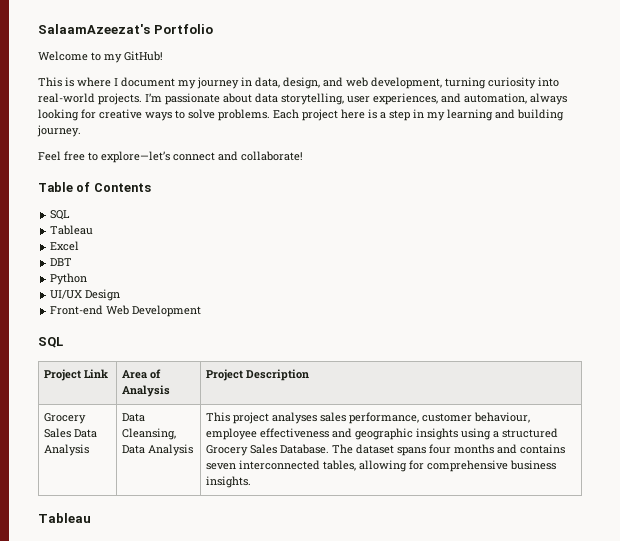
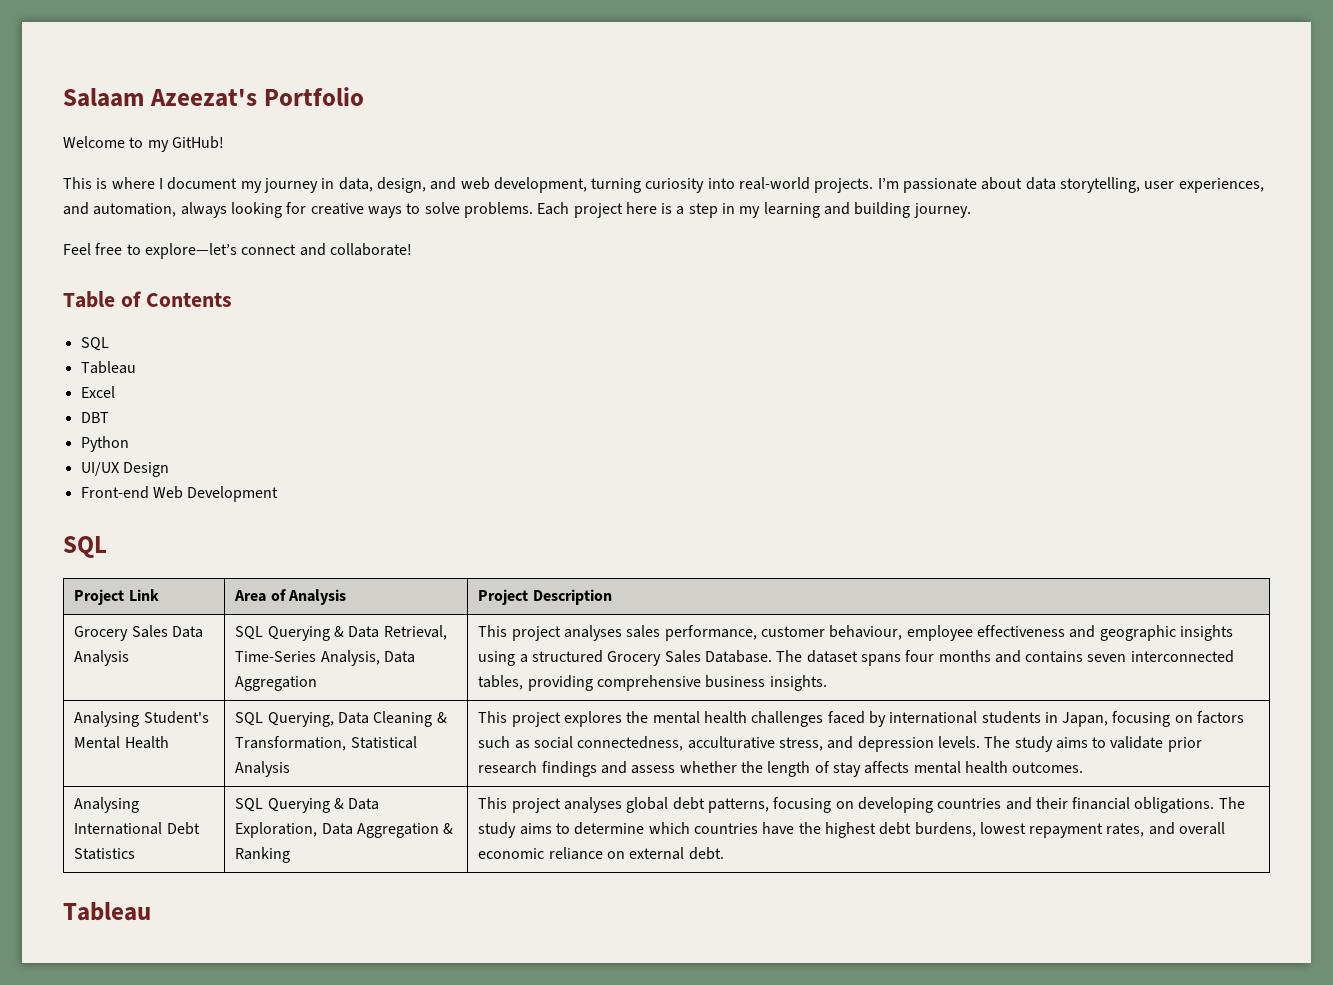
[38,24,150,34] SalaamAzeezat's -> [63,88,257,107] Salaam Azeezat's
[122,413,146,422] [122,428,177,440] [122,444,194,456] Data Cleansing, Data Analysis -> [235,625,447,641] [235,650,415,666] [235,676,318,691] SQL Querying & Data Retrieval, Time-Series Analysis, Data Aggregation
[359,460,425,472] allowing for -> [527,675,593,691] providing
(252, 482) none -> [74,711,209,727] [74,736,169,749] [235,711,447,727] [235,736,417,751] [235,761,291,777] [478,711,1245,727] [478,736,1202,752] [478,761,1084,777] [74,797,140,813] [74,822,200,835] [74,848,136,860] [235,798,380,813] [235,822,454,838] [235,847,291,863] [478,797,1245,813] [478,822,1226,838] [478,847,724,860] // Analysing Student's Mental Health | SQL Querying, Data Cleaning & Transformation, Statistical Analysis | This project explores the mental health challenges faced by international students in Japan, focusing on factors such as social connectedness, acculturative stress, and depression levels. The study aims to validate prior research findings and assess whether the length of stay affects mental health outcomes. // Analysing International Debt Statistics | SQL Querying & Data Exploration, Data Aggregation & Ranking | This project analyses global debt patterns, focusing on developing countries and their financial obligations. The study aims to determine which countries have the highest debt burdens, lowest repayment rates, and overall economic reliance on external debt.

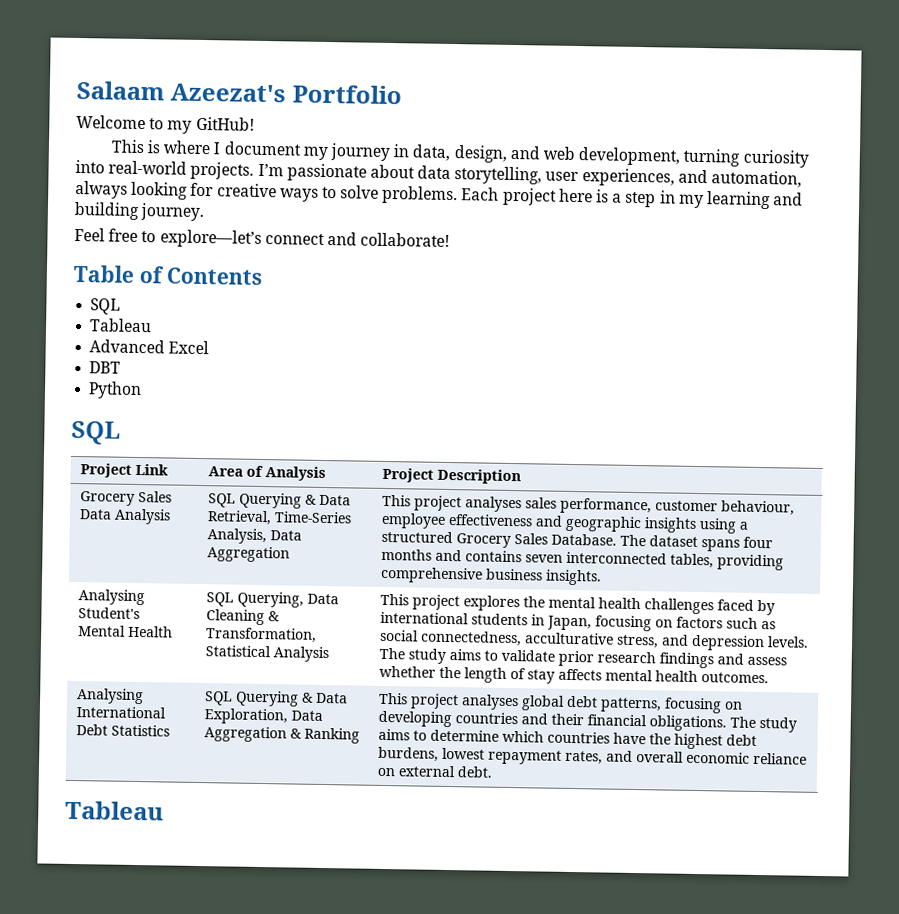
(136, 367) none -> [89,339,166,354] Advanced
[80,462,169,477] [80,486,279,502] // UI/UX Design // Front-end Web Development -> (143, 390) none

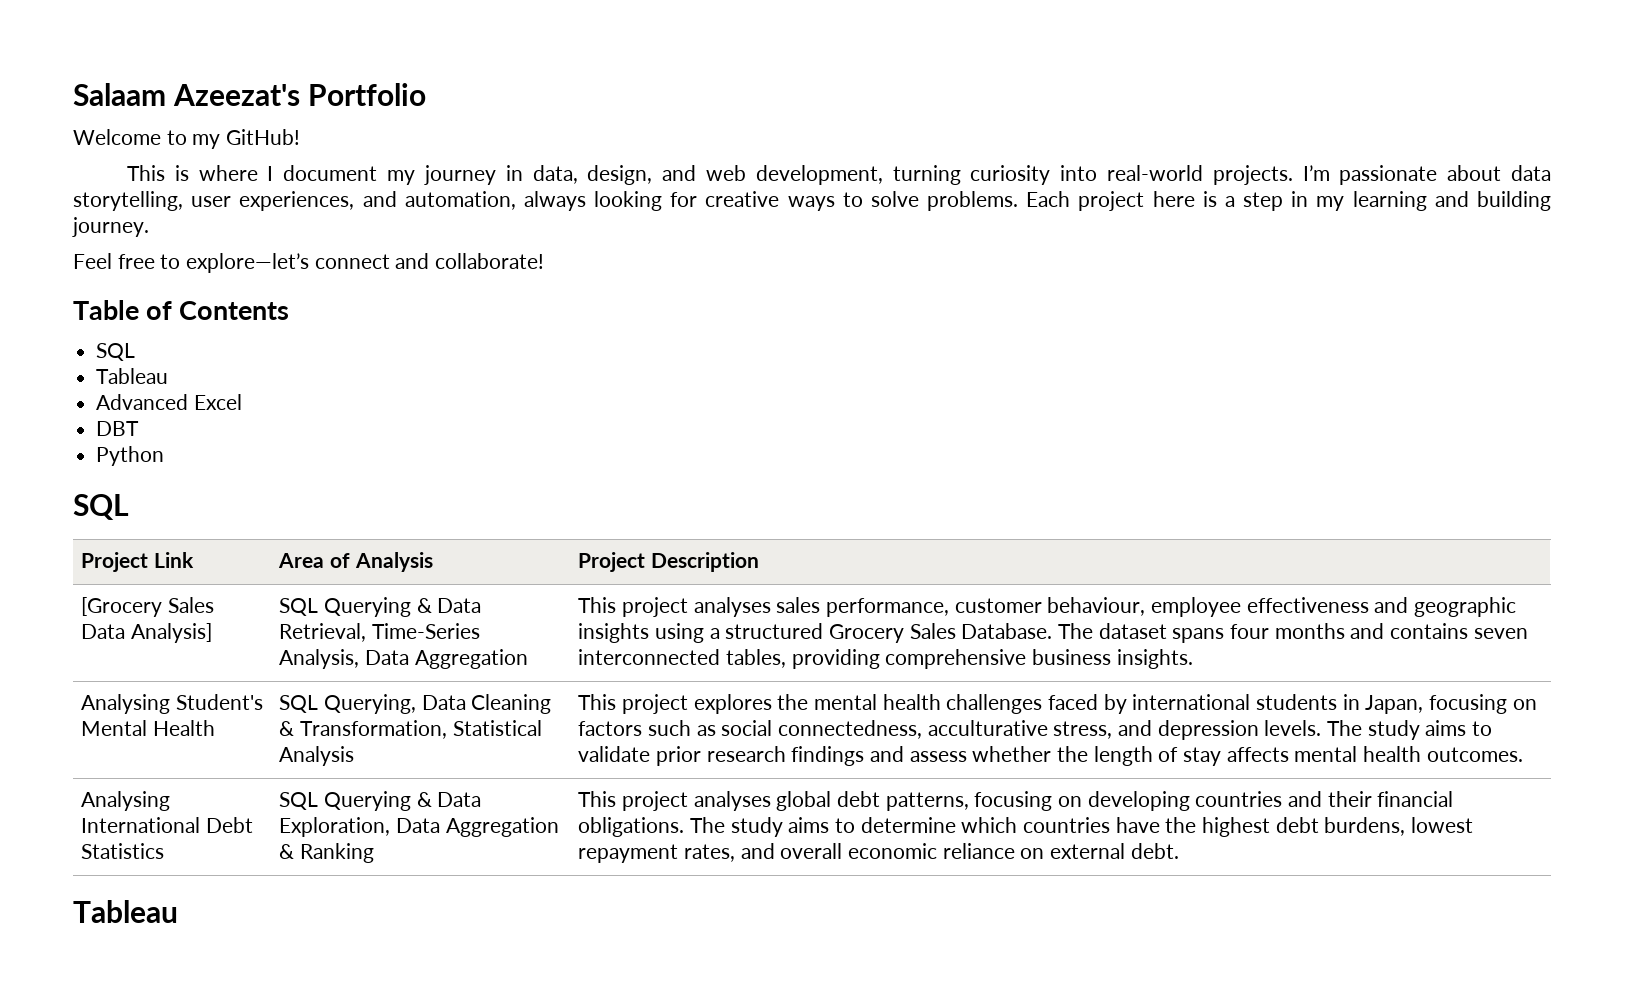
[79,491,135,506] Grocery -> [81,597,163,617] [Grocery
[113,508,171,525] Analysis -> [131,623,213,643] Analysis]

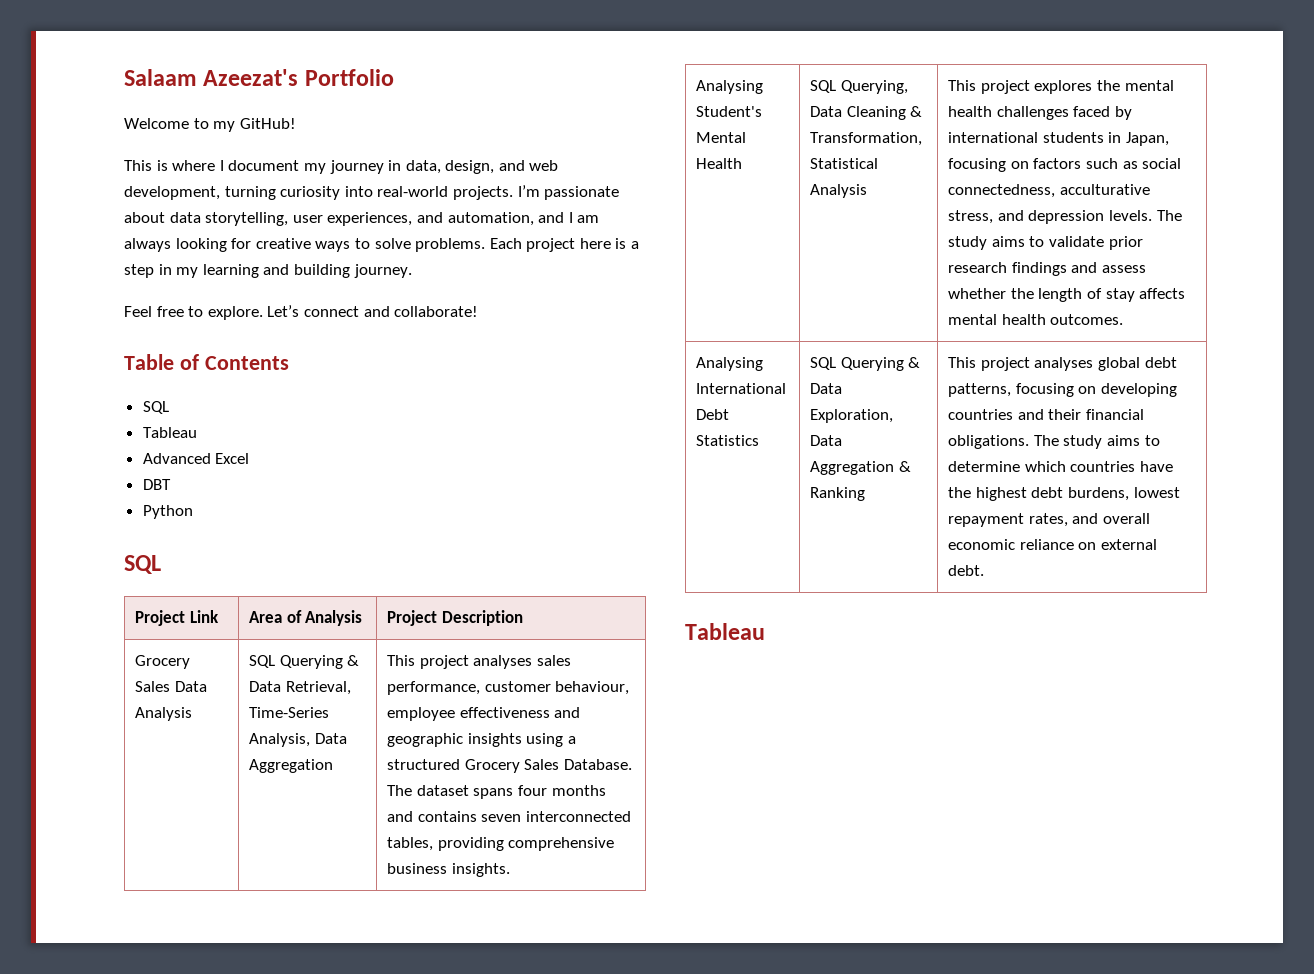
(516, 200) none -> [538,212,600,223] and I am
[186,253,310,273] explore—let’s -> [207,305,300,320] explore. Let’s
[81,597,163,617] [Grocery -> [135,655,191,669] Grocery
[131,623,213,643] Analysis] -> [135,707,193,721] Analysis

